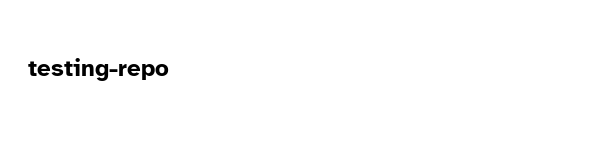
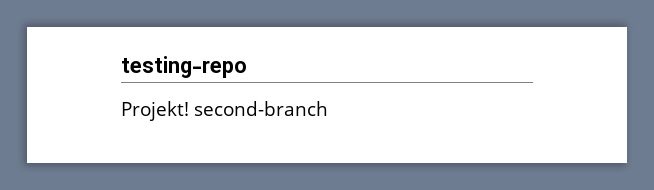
(169, 69) none -> [121,101,328,121] // Projekt! second-branch

